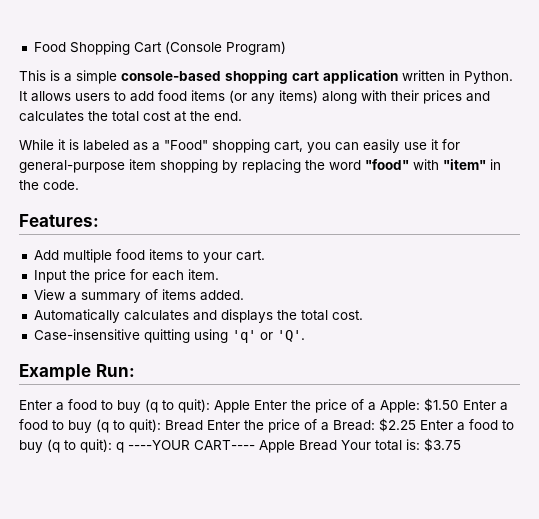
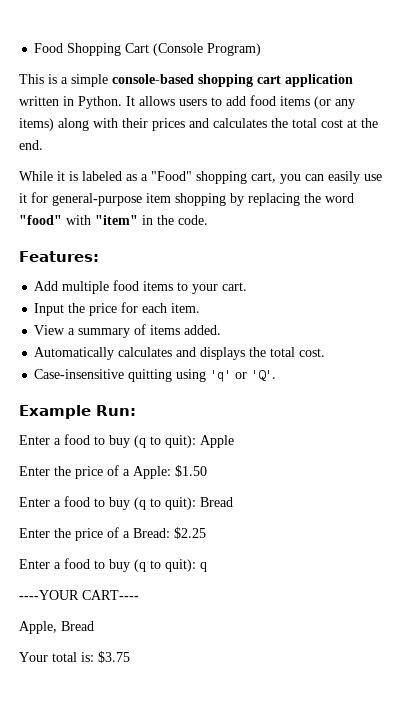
(250, 406) none -> (234, 441) //
(459, 405) none -> (207, 471) //
(203, 425) none -> (233, 502) //
(416, 425) none -> (206, 533) //
(124, 447) none -> (207, 567) //
[259,440,337,453] Apple Bread -> [19,621,94,634] // Apple, Bread //

